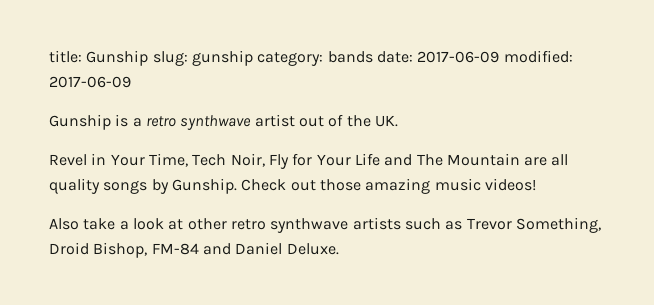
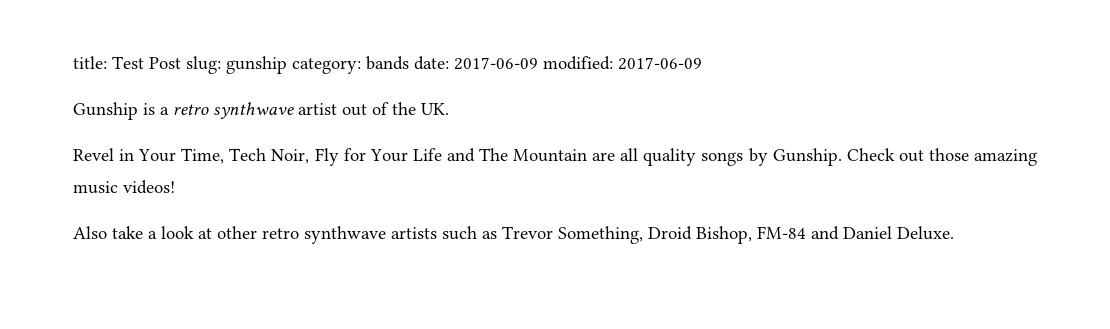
[86,50,149,66] Gunship -> [112,56,181,69] Test Post

